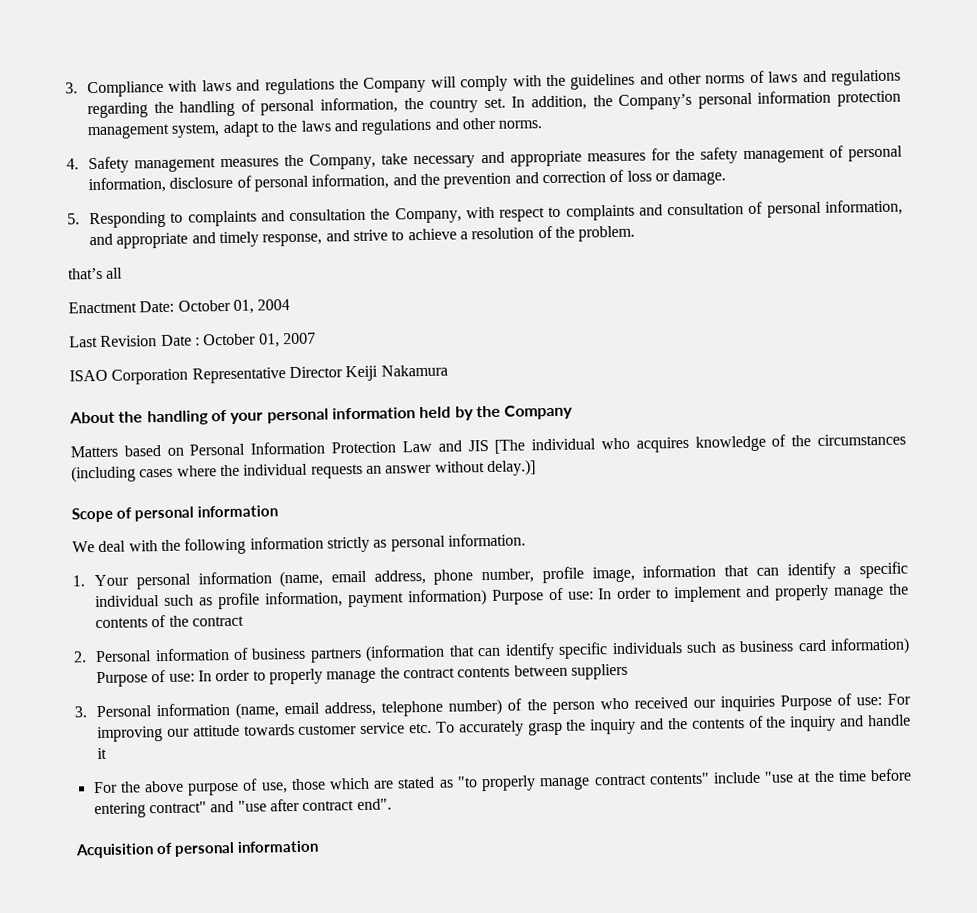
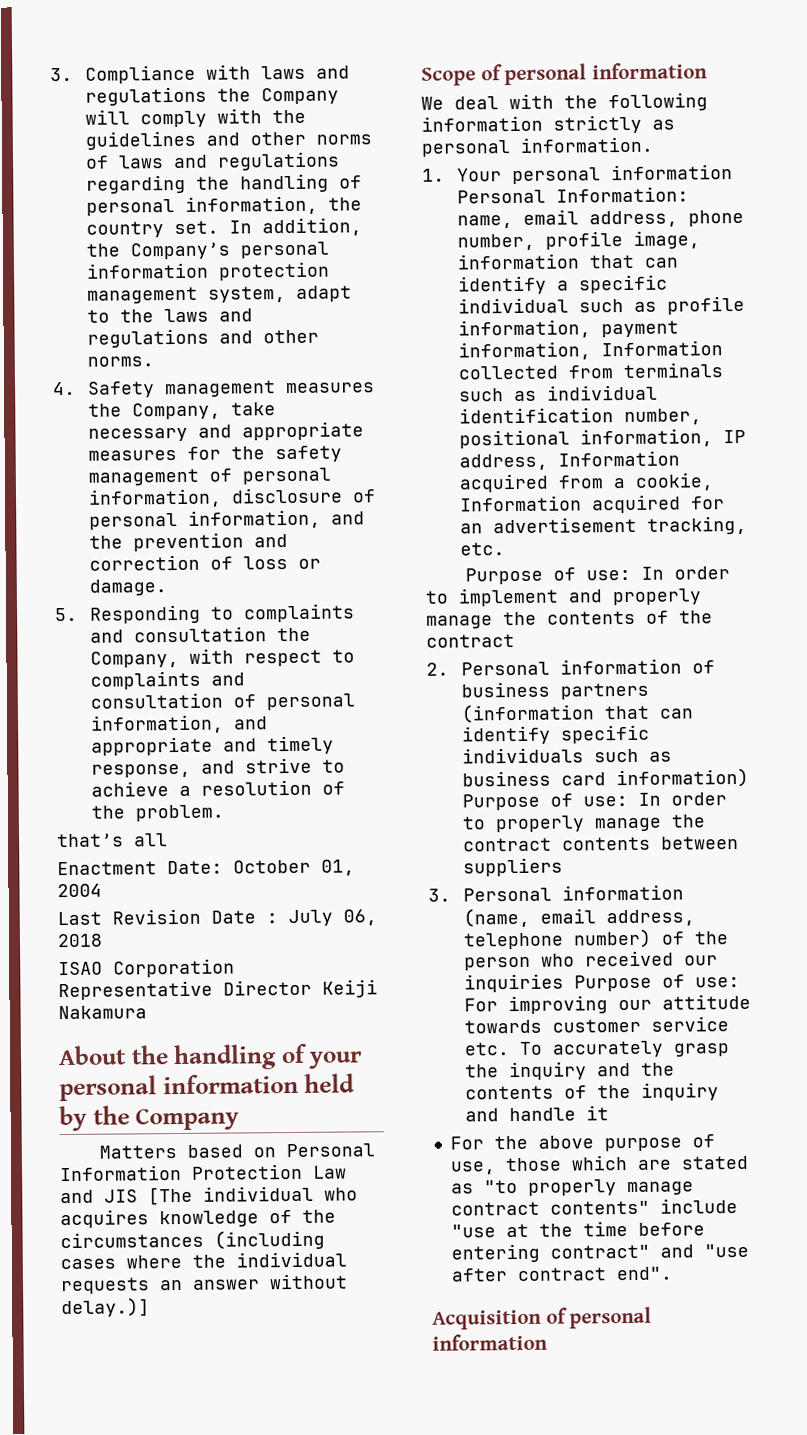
[203,332,316,348] October 01, 2007 -> [288,909,377,927] [57,933,103,948] July 06, 2018
[279,570,324,588] (name, -> [457,186,690,204] [457,215,514,229] Personal Information: name,
[407,589,487,607] information) -> [458,340,724,361] [458,362,724,380] [459,384,659,402] [459,407,703,426] [459,428,747,449] [459,450,681,471] [459,472,714,493] [460,494,726,514] [460,515,748,535] [460,542,506,556] information, Information collected from terminals such as individual identification number, positional information, IP address, Information acquired from a cookie, Information acquired for an advertisement tracking, etc. //

